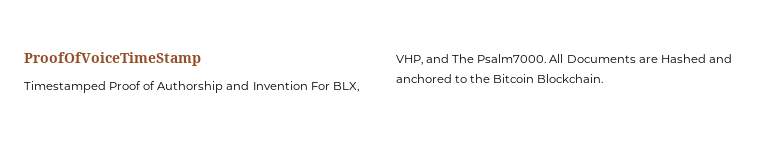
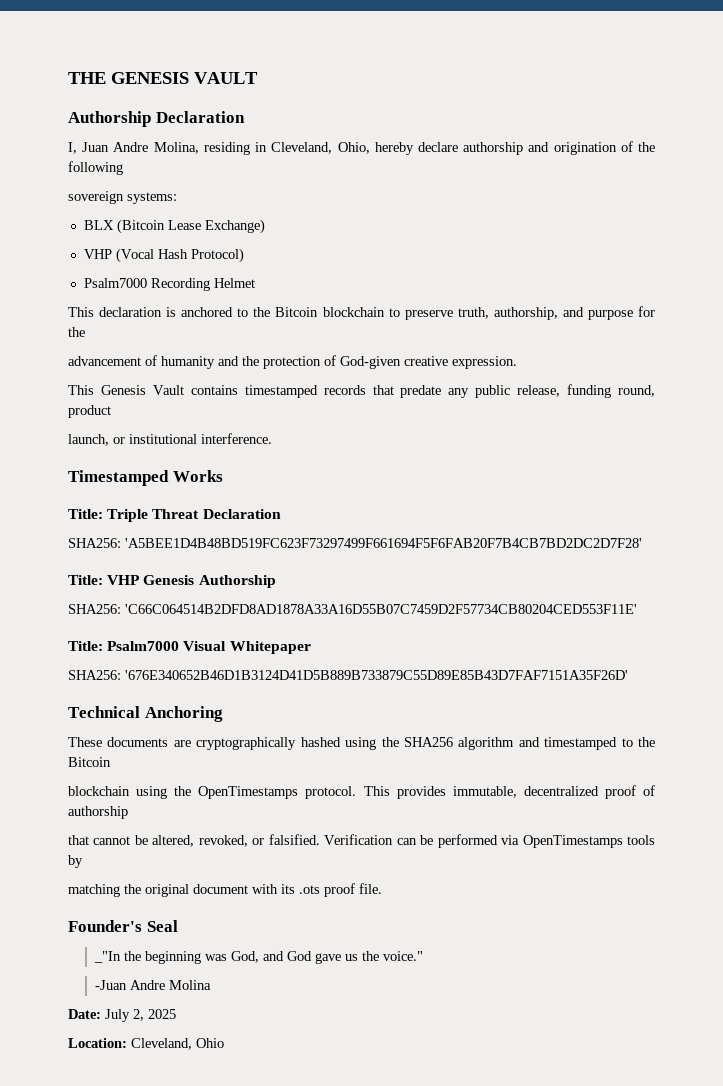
[24,52,201,66] [24,81,359,93] [396,54,732,65] [396,74,604,83] ProofOfVoiceTimeStamp // Timestamped Proof of Authorship and Invention For BLX, VHP, and The Psalm7000. All Documents are Hashed and anchored to the Bitcoin Blockchain. -> [68,72,258,84] [68,111,245,127] [68,141,655,155] [68,161,123,175] [68,191,177,204] [83,219,265,234] [83,248,244,263] [83,278,255,291] [68,306,655,320] [68,327,85,337] [68,355,517,369] [68,384,656,398] [68,405,111,418] [68,433,272,446] [68,470,223,486] [68,509,281,522] [68,538,642,548] [68,575,276,588] [68,604,637,614] [68,641,311,654] [68,670,628,680] [68,706,223,722] [68,737,655,750] [68,757,111,767] [68,785,656,799] [68,806,128,819] [68,834,655,848] [68,855,83,868] [68,883,382,897] [68,920,178,932] [93,951,423,964] [94,980,211,990] [68,1009,176,1022] [68,1038,224,1050] THE GENESIS VAULT // Authorship Declaration // I, Juan Andre Molina, residing in Cleveland, Ohio, hereby declare authorship and origination of the following // sovereign systems: // BLX (Bitcoin Lease Exchange) // VHP (Vocal Hash Protocol) // Psalm7000 Recording Helmet // This declaration is anchored to the Bitcoin blockchain to preserve truth, authorship, and purpose for the // advancement of humanity and the protection of God-given creative expression. // This Genesis Vault contains timestamped records that predate any public release, funding round, product // launch, or institutional interference. // Timestamped Works // Title: Triple Threat Declaration // SHA256: 'A5BEE1D4B48BD519FC623F73297499F661694F5F6FAB20F7B4CB7BD2DC2D7F28' // Title: VHP Genesis Authorship // SHA256: 'C66C064514B2DFD8AD1878A33A16D55B07C7459D2F57734CB80204CED553F11E' // Title: Psalm7000 Visual Whitepaper // SHA256: '676E340652B46D1B3124D41D5B889B733879C55D89E85B43D7FAF7151A35F26D' // Technical Anchoring // These documents are cryptographically hashed using the SHA256 algorithm and timestamped to the Bitcoin // blockchain using the OpenTimestamps protocol. This provides immutable, decentralized proof of authorship // that cannot be altered, revoked, or falsified. Verification can be performed via OpenTimestamps tools by // matching the original document with its .ots proof file. // Founder's Seal // _"In the beginning was God, and God gave us the voice." // -Juan Andre Molina // Date: July 2, 2025 // Location: Cleveland, Ohio

